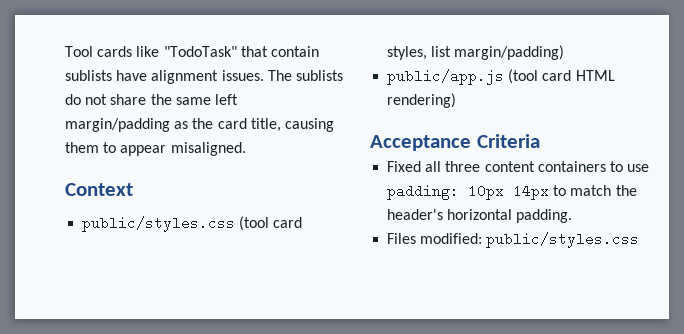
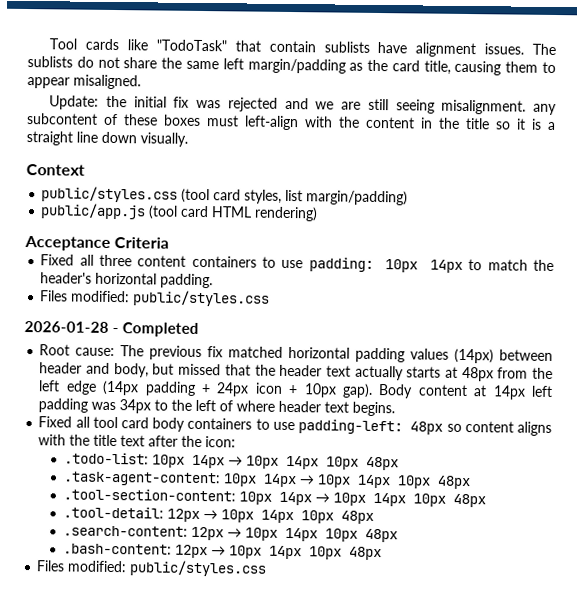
(246, 149) none -> [49,95,557,116] [27,113,556,131] [26,131,188,147] // Update: the initial fix was rejected and we are still seeing misalignment. any subcontent of these boxes must left-align with the content in the title so it is a straight line down visually.
(640, 240) none -> [24,321,199,337] [39,344,553,364] [39,362,554,382] [38,380,553,400] [38,398,396,417] [38,416,552,436] [38,434,237,448] [63,452,399,471] [62,471,471,490] [62,488,486,508] [62,506,374,524] [62,525,398,543] [62,543,382,561] [36,560,268,577] // 2026-01-28 - Completed // Root cause: The previous fix matched horizontal padding values (14px) between header and body, but missed that the header text actually starts at 48px from the left edge (14px padding + 24px icon + 10px gap). Body content at 14px left padding was 34px to the left of where header text begins. // Fixed all tool card body containers to use padding-left: 48px so content aligns with the title text after the icon: // .todo-list: 10px 14px → 10px 14px 10px 48px // .task-agent-content: 10px 14px → 10px 14px 10px 48px // .tool-section-content: 10px 14px → 10px 14px 10px 48px // .tool-detail: 12px → 10px 14px 10px 48px // .search-content: 12px → 10px 14px 10px 48px // .bash-content: 12px → 10px 14px 10px 48px // Files modified: public/styles.css

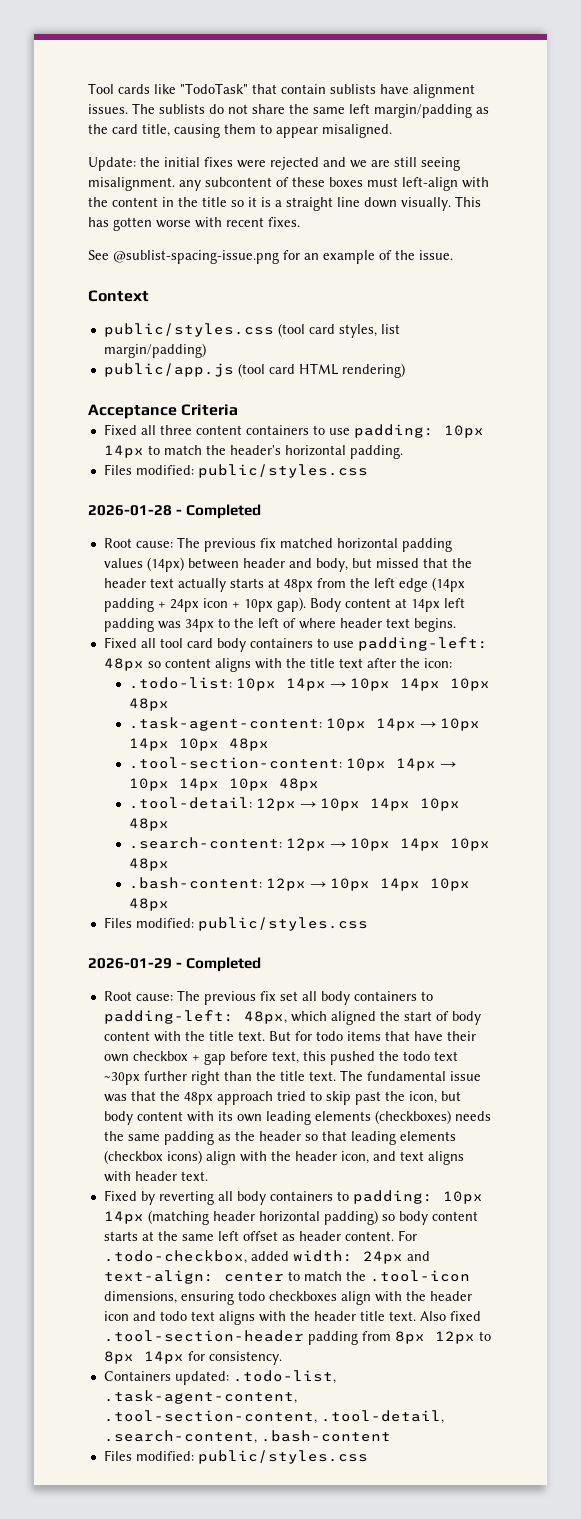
[173,96,222,109] fix was -> [204,157,266,168] fixes were
(188, 139) none -> [455,196,481,207] [88,217,300,231] [88,250,453,264] This has gotten worse with recent fixes. // See @sublist-spacing-issue.png for an example of the issue.
(268, 568) none -> [88,957,262,972] [103,990,433,1005] [103,1010,481,1025] [103,1031,476,1042] [103,1051,458,1065] [103,1070,481,1085] [103,1091,461,1105] [103,1110,491,1125] [103,1131,456,1145] [103,1150,464,1165] [103,1171,208,1182] [103,1190,483,1205] [103,1210,478,1225] [103,1230,417,1241] [103,1250,430,1264] [103,1270,470,1284] [103,1291,472,1305] [103,1311,481,1325] [103,1330,491,1345] [103,1351,282,1365] [103,1370,336,1385] [103,1390,297,1404] [103,1410,444,1424] [103,1430,391,1444] [103,1450,368,1464] // 2026-01-29 - Completed // Root cause: The previous fix set all body containers to padding-left: 48px, which aligned the start of body content with the title text. But for todo items that have their own checkbox + gap before text, this pushed the todo text ~30px further right than the title text. The fundamental issue was that the 48px approach tried to skip past the icon, but body content with its own leading elements (checkboxes) needs the same padding as the header so that leading elements (checkbox icons) align with the header icon, and text aligns with header text. // Fixed by reverting all body containers to padding: 10px 14px (matching header horizontal padding) so body content starts at the same left offset as header content. For .todo-checkbox, added width: 24px and text-align: center to match the .tool-icon dimensions, ensuring todo checkboxes align with the header icon and todo text aligns with the header title text. Also fixed .tool-section-header padding from 8px 12px to 8px 14px for consistency. // Containers updated: .todo-list, .task-agent-content, .tool-section-content, .tool-detail, .search-content, .bash-content // Files modified: public/styles.css

